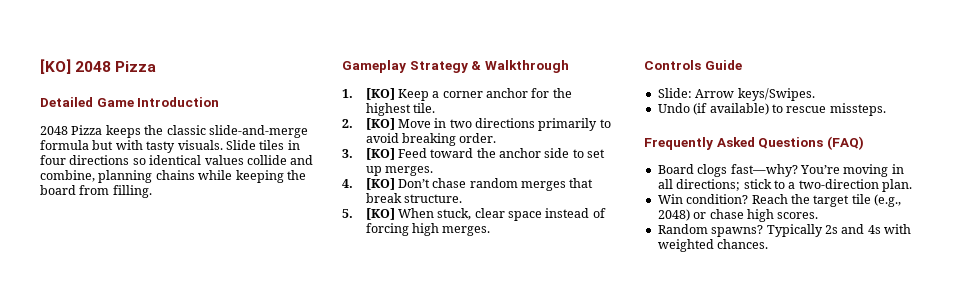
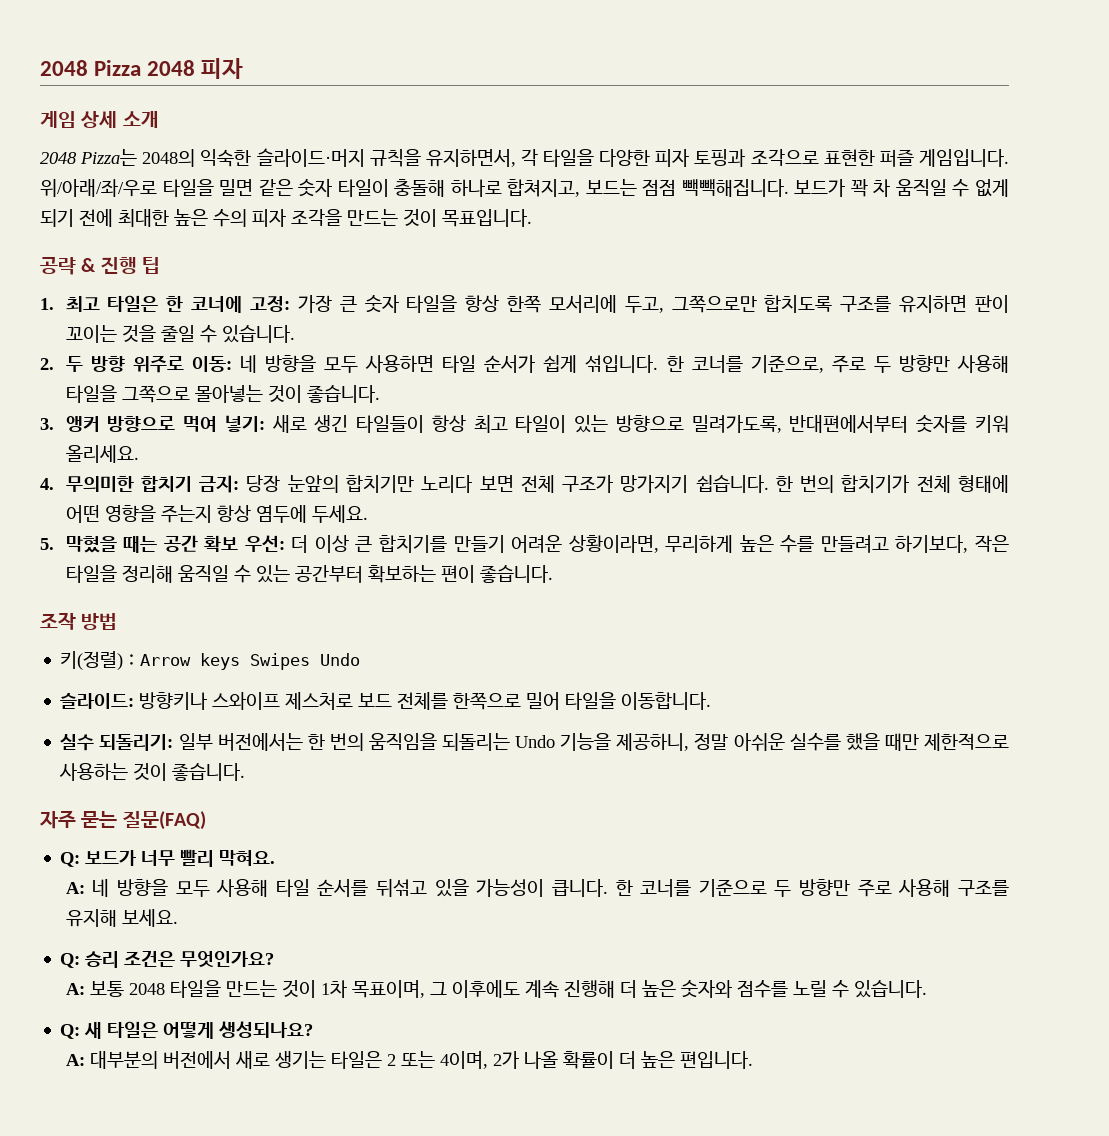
[40,59,157,74] [40,97,220,107] [40,125,308,138] [40,140,300,153] [40,155,314,165] [40,170,306,183] [40,185,152,198] [342,60,569,73] [342,88,572,101] [365,103,435,116] [342,118,611,131] [365,133,497,146] [342,148,606,160] [365,166,433,176] [342,178,594,191] [365,193,462,203] [342,208,606,221] [365,223,491,236] [644,60,742,70] [657,88,815,101] [657,103,886,116] [644,136,864,150] [657,164,904,177] [657,179,912,192] [657,194,901,207] [657,209,819,222] [657,224,911,237] [657,239,769,252] [KO] 2048 Pizza // Detailed Game Introduction // 2048 Pizza keeps the classic slide‑and‑merge formula but with tasty visuals. Slide tiles in four directions so identical values collide and combine, planning chains while keeping the board from filling. // Gameplay Strategy & Walkthrough // 1. [KO] Keep a corner anchor for the highest tile. // 2. [KO] Move in two directions primarily to avoid breaking order. // 3. [KO] Feed toward the anchor side to set up merges. // 4. [KO] Don’t chase random merges that break structure. // 5. [KO] When stuck, clear space instead of forcing high merges. // Controls Guide // Slide: Arrow keys/Swipes. // Undo (if available) to rescue missteps. // Frequently Asked Questions (FAQ) // Board clogs fast—why? You’re moving in all directions; stick to a two‑direction plan. // Win condition? Reach the target tile (e.g., 2048) or chase high scores. // Random spawns? Typically 2s and 4s with weighted chances. -> [40,58,244,79] [40,111,159,128] [40,148,1009,167] [40,179,1009,197] [40,209,532,227] [40,257,160,275] [40,295,1009,313] [65,325,295,343] [40,355,1010,373] [65,385,380,403] [40,415,1009,433] [65,445,139,463] [40,475,1009,493] [65,505,368,523] [40,535,1010,553] [65,565,553,583] [40,612,118,630] [60,651,361,670] [60,692,712,710] [60,733,1009,751] [59,763,246,781] [39,810,206,830] [60,849,276,867] [65,879,1010,897] [65,909,178,927] [60,950,275,968] [65,980,927,998] [60,1021,314,1039] [65,1051,753,1069] 2048 Pizza 2048 피자 // 게임 상세 소개 // 2048 Pizza는 2048의 익숙한 슬라이드·머지 규칙을 유지하면서, 각 타일을 다양한 피자 토핑과 조각으로 표현한 퍼즐 게임입니다. 위/아래/좌/우로 타일을 밀면 같은 숫자 타일이 충돌해 하나로 합쳐지고, 보드는 점점 빽빽해집니다. 보드가 꽉 차 움직일 수 없게 되기 전에 최대한 높은 수의 피자 조각을 만드는 것이 목표입니다. // 공략 & 진행 팁 // 1. 최고 타일은 한 코너에 고정: 가장 큰 숫자 타일을 항상 한쪽 모서리에 두고, 그쪽으로만 합치도록 구조를 유지하면 판이 꼬이는 것을 줄일 수 있습니다. // 2. 두 방향 위주로 이동: 네 방향을 모두 사용하면 타일 순서가 쉽게 섞입니다. 한 코너를 기준으로, 주로 두 방향만 사용해 타일을 그쪽으로 몰아넣는 것이 좋습니다. // 3. 앵커 방향으로 먹여 넣기: 새로 생긴 타일들이 항상 최고 타일이 있는 방향으로 밀려가도록, 반대편에서부터 숫자를 키워 올리세요. // 4. 무의미한 합치기 금지: 당장 눈앞의 합치기만 노리다 보면 전체 구조가 망가지기 쉽습니다. 한 번의 합치기가 전체 형태에 어떤 영향을 주는지 항상 염두에 두세요. // 5. 막혔을 때는 공간 확보 우선: 더 이상 큰 합치기를 만들기 어려운 상황이라면, 무리하게 높은 수를 만들려고 하기보다, 작은 타일을 정리해 움직일 수 있는 공간부터 확보하는 편이 좋습니다. // 조작 방법 // 키(정렬)：Arrow keys Swipes Undo // 슬라이드: 방향키나 스와이프 제스처로 보드 전체를 한쪽으로 밀어 타일을 이동합니다. // 실수 되돌리기: 일부 버전에서는 한 번의 움직임을 되돌리는 Undo 기능을 제공하니, 정말 아쉬운 실수를 했을 때만 제한적으로 사용하는 것이 좋습니다. // 자주 묻는 질문(FAQ) // Q: 보드가 너무 빨리 막혀요. // A: 네 방향을 모두 사용해 타일 순서를 뒤섞고 있을 가능성이 큽니다. 한 코너를 기준으로 두 방향만 주로 사용해 구조를 유지해 보세요. // Q: 승리 조건은 무엇인가요? // A: 보통 2048 타일을 만드는 것이 1차 목표이며, 그 이후에도 계속 진행해 더 높은 숫자와 점수를 노릴 수 있습니다. // Q: 새 타일은 어떻게 생성되나요? // A: 대부분의 버전에서 새로 생기는 타일은 2 또는 4이며, 2가 나올 확률이 더 높은 편입니다.

